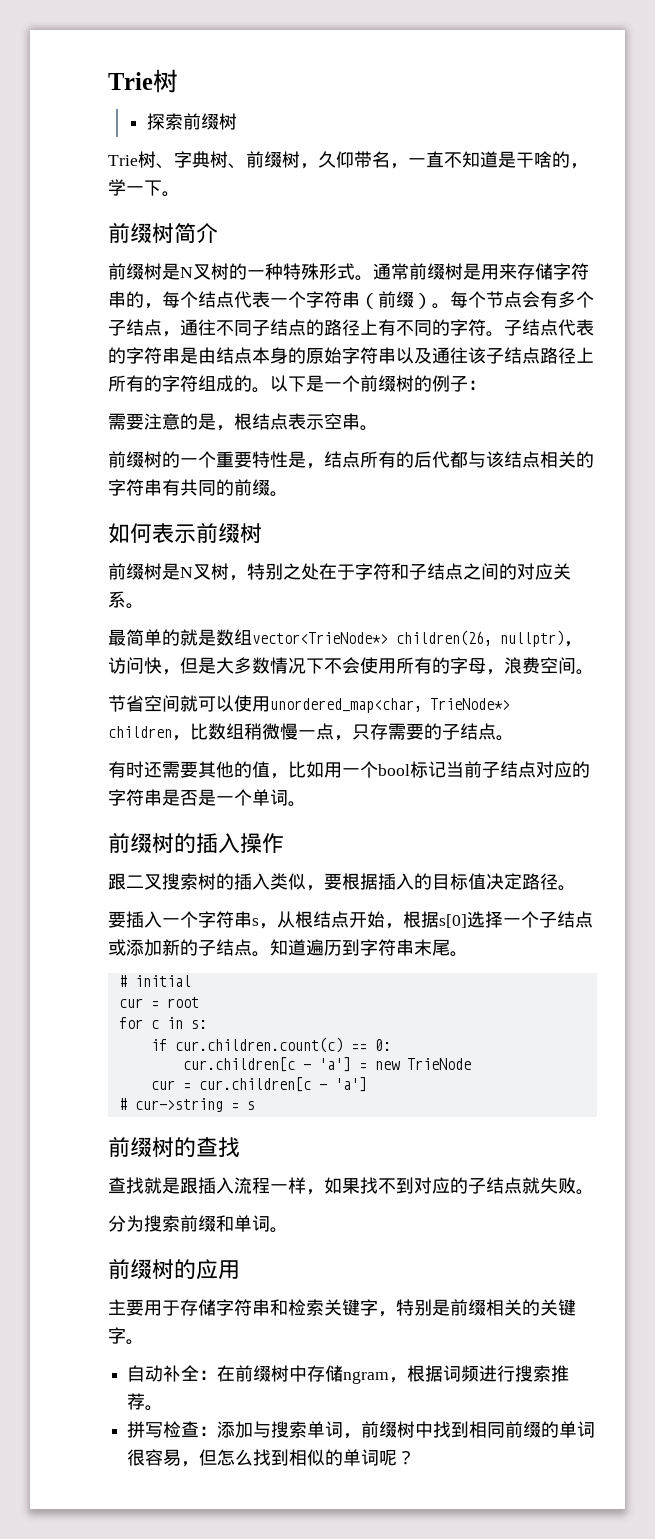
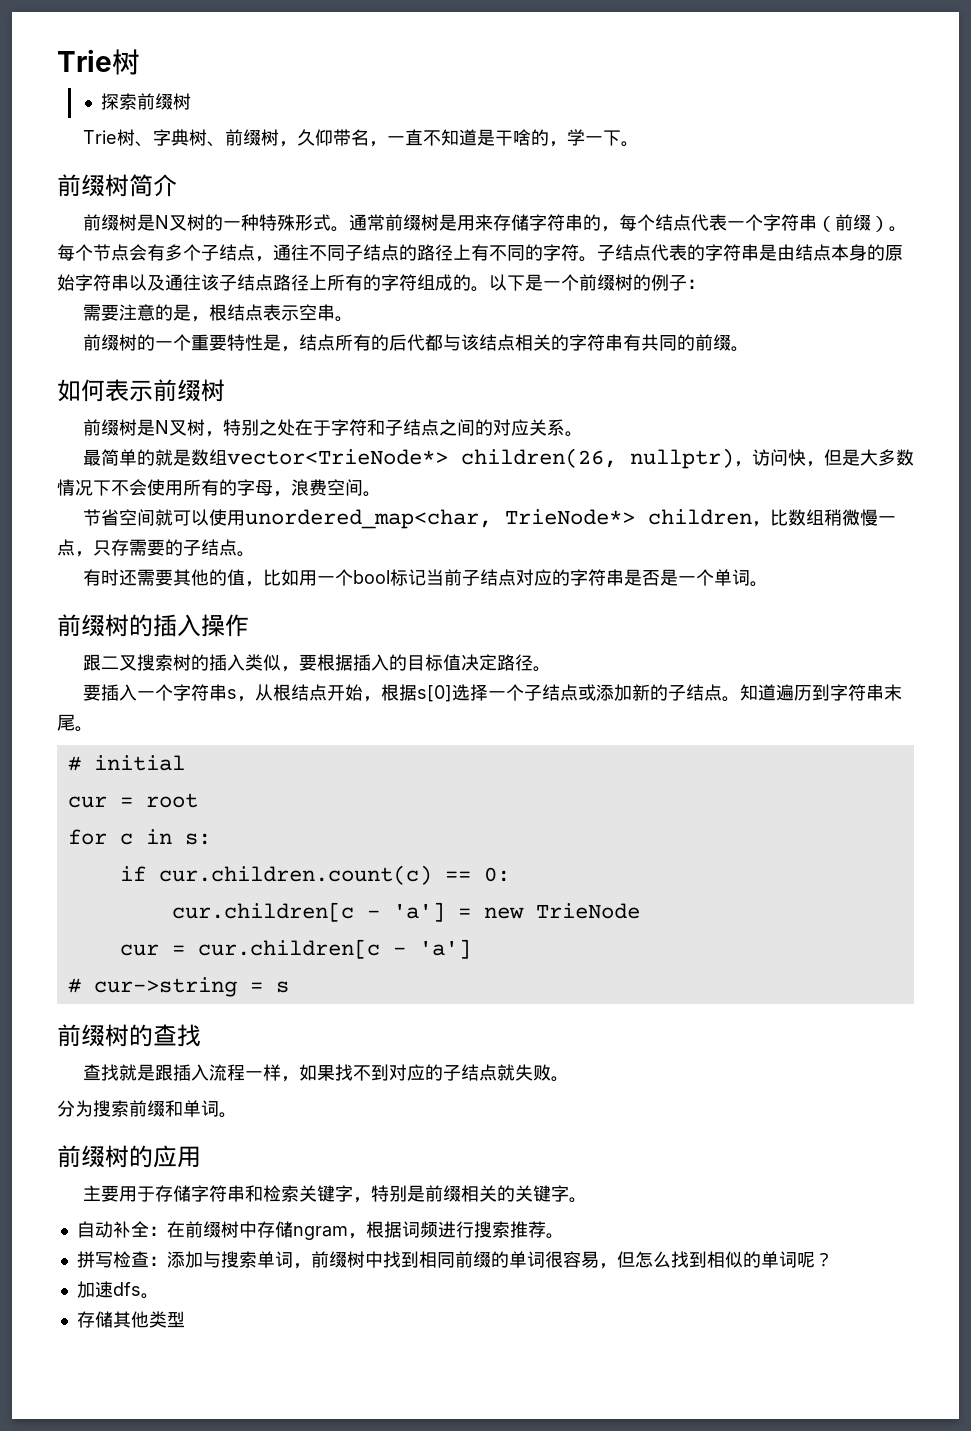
(416, 1457) none -> [76,1281,159,1299] [76,1311,185,1328] // 加速dfs。 // 存储其他类型

